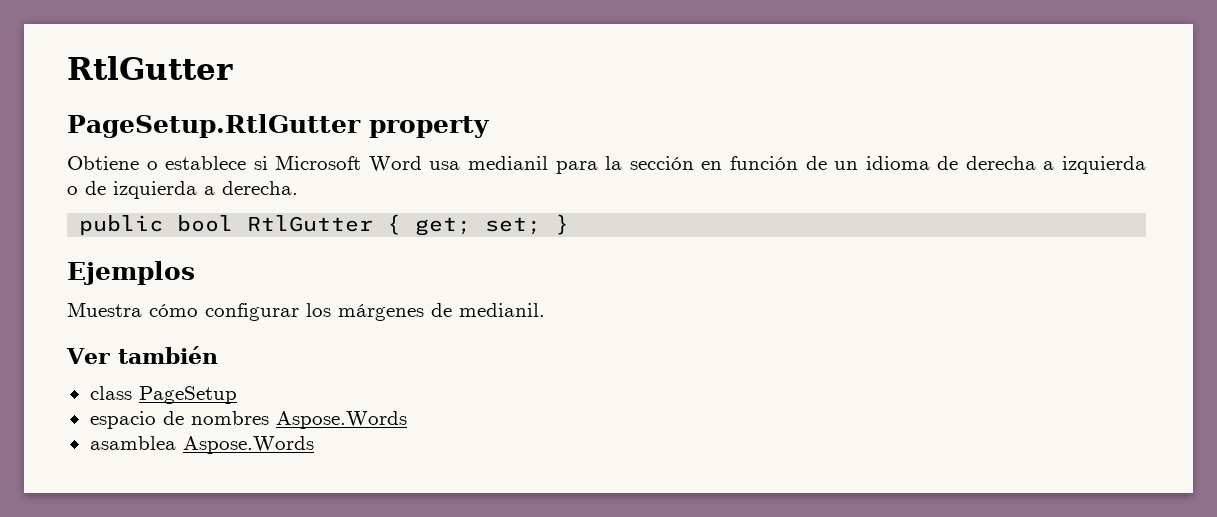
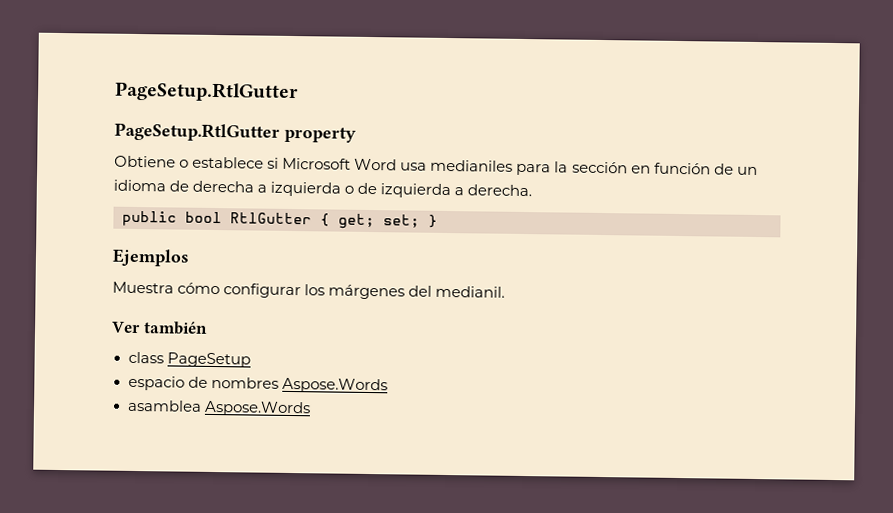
[67,56,233,80] RtlGutter -> [114,81,299,103] PageSetup.RtlGutter
[468,156,549,170] medianil -> [430,159,514,172] medianiles
[431,303,452,317] de -> [408,285,433,297] del

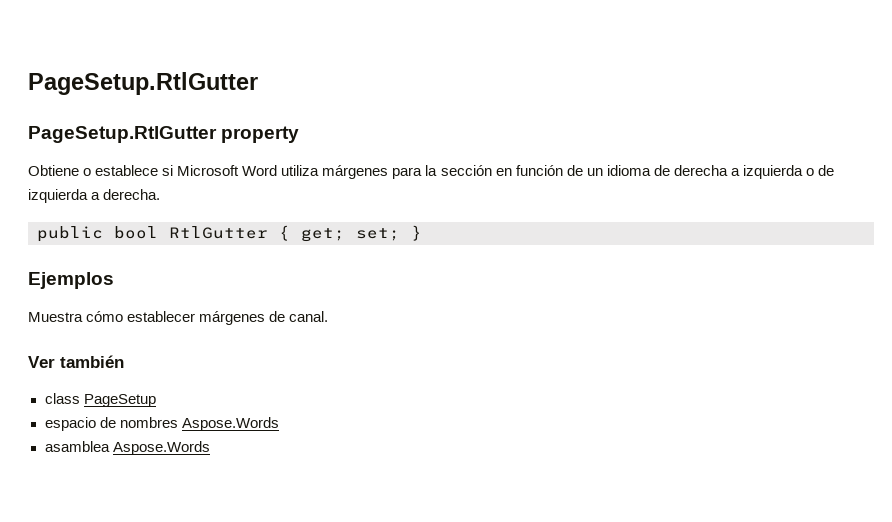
[400,159,514,172] usa medianiles -> [281,165,389,179] utiliza márgenes
[223,283,506,300] configurar los márgenes del medianil. -> [127,311,329,325] establecer márgenes de canal.

